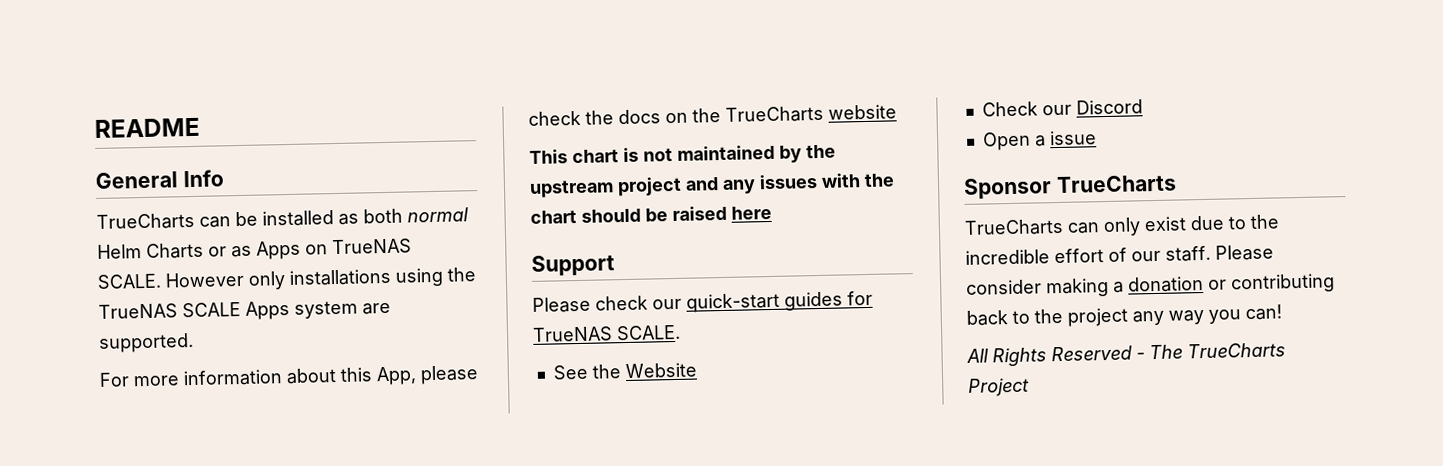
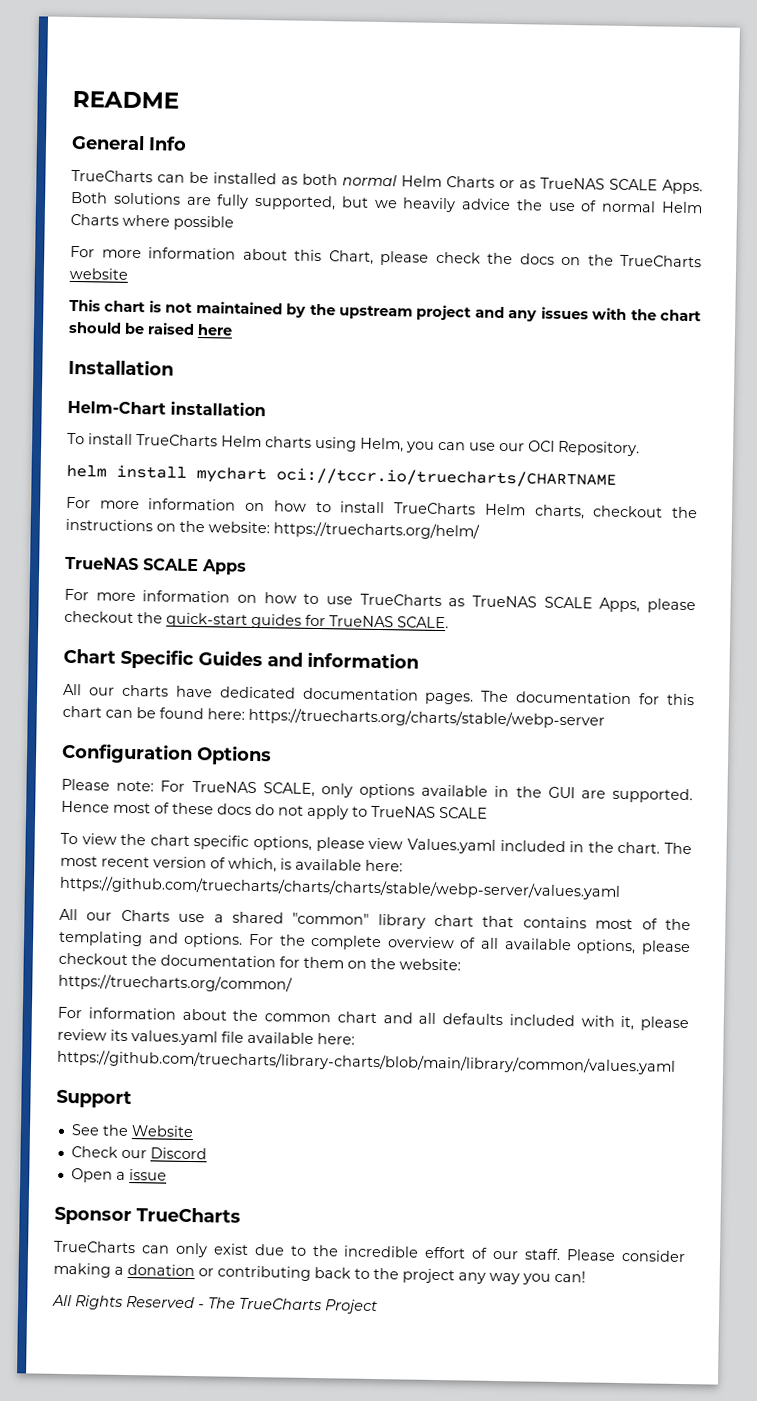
[256,238,412,260] [97,267,476,290] [98,300,391,320] [98,332,194,353] Apps on TrueNAS SCALE. However only installations using the TrueNAS SCALE Apps system are supported. -> [540,177,703,195] [71,191,703,214] [70,213,234,231] TrueNAS SCALE Apps. Both solutions are fully supported, but we heavily advice the use of normal Helm Charts where possible
[376,366,417,386] App, -> [328,250,374,265] Chart,
[531,254,615,277] [532,295,682,313] Support // Please check our -> [68,358,174,376] [67,400,266,417] [67,432,640,457] [66,464,617,488] [66,496,699,520] [65,518,480,540] [65,556,247,575] [64,588,696,614] [64,610,163,624] Installation // Helm-Chart installation // To install TrueCharts Helm charts using Helm, you can use our OCI Repository. // helm install mychart oci://tccr.io/truecharts/CHARTNAME // For more information on how to install TrueCharts Helm charts, checkout the instructions on the website: https://truecharts.org/helm/ // TrueNAS SCALE Apps // For more information on how to use TrueCharts as TrueNAS SCALE Apps, please checkout the
(681, 332) none -> [63,648,419,669] [63,683,695,706] [62,705,605,729] [61,742,272,766] [61,778,693,804] [61,800,488,820] [60,832,693,855] [60,855,403,873] [59,875,621,900] [59,908,691,931] [58,930,691,956] [58,952,461,971] [58,973,293,993] [57,1006,689,1032] [57,1028,355,1046] [57,1049,676,1075] [56,1089,132,1109] // Chart Specific Guides and information // All our charts have dedicated documentation pages. The documentation for this chart can be found here: https://truecharts.org/charts/stable/webp-server // Configuration Options // Please note: For TrueNAS SCALE, only options available in the GUI are supported. Hence most of these docs do not apply to TrueNAS SCALE // To view the chart specific options, please view Values.yaml included in the chart. The most recent version of which, is available here: https://github.com/truecharts/charts/charts/stable/webp-server/values.yaml // All our Charts use a shared "common" library chart that contains most of the templating and options. For the complete overview of all available options, please checkout the documentation for them on the website: https://truecharts.org/common/ // For information about the common chart and all defaults included with it, please review its values.yaml file available here: https://github.com/truecharts/library-charts/blob/main/library/common/values.yaml // Support

